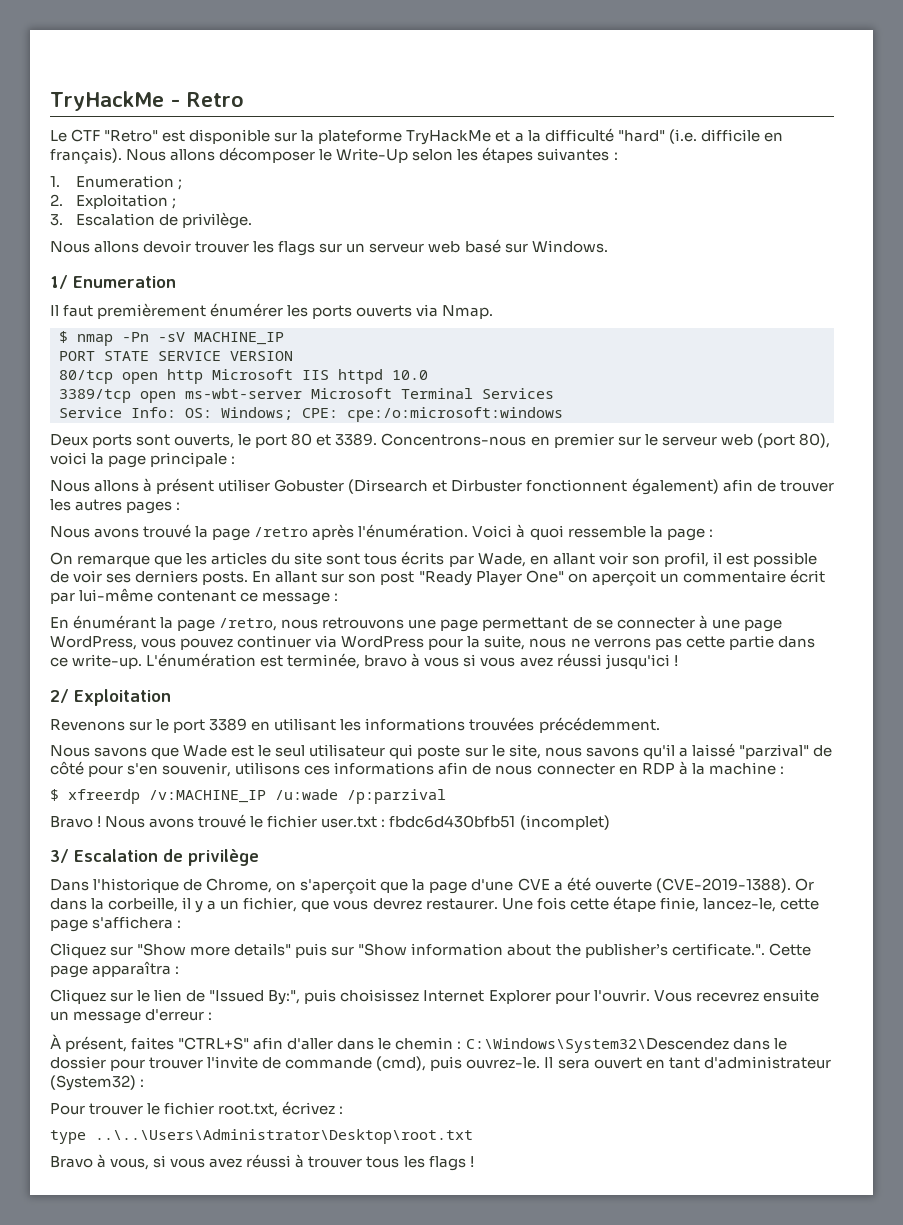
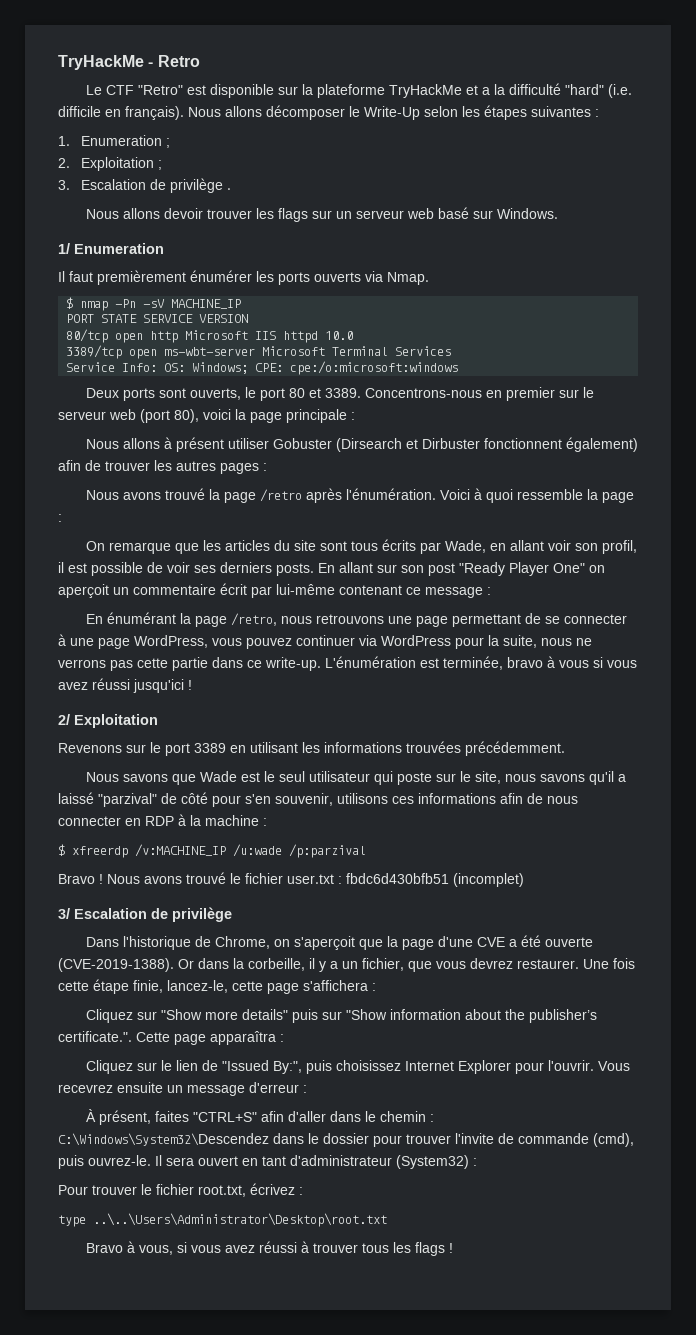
[181,212,252,229] privilège. -> [170,178,232,193] privilège .

